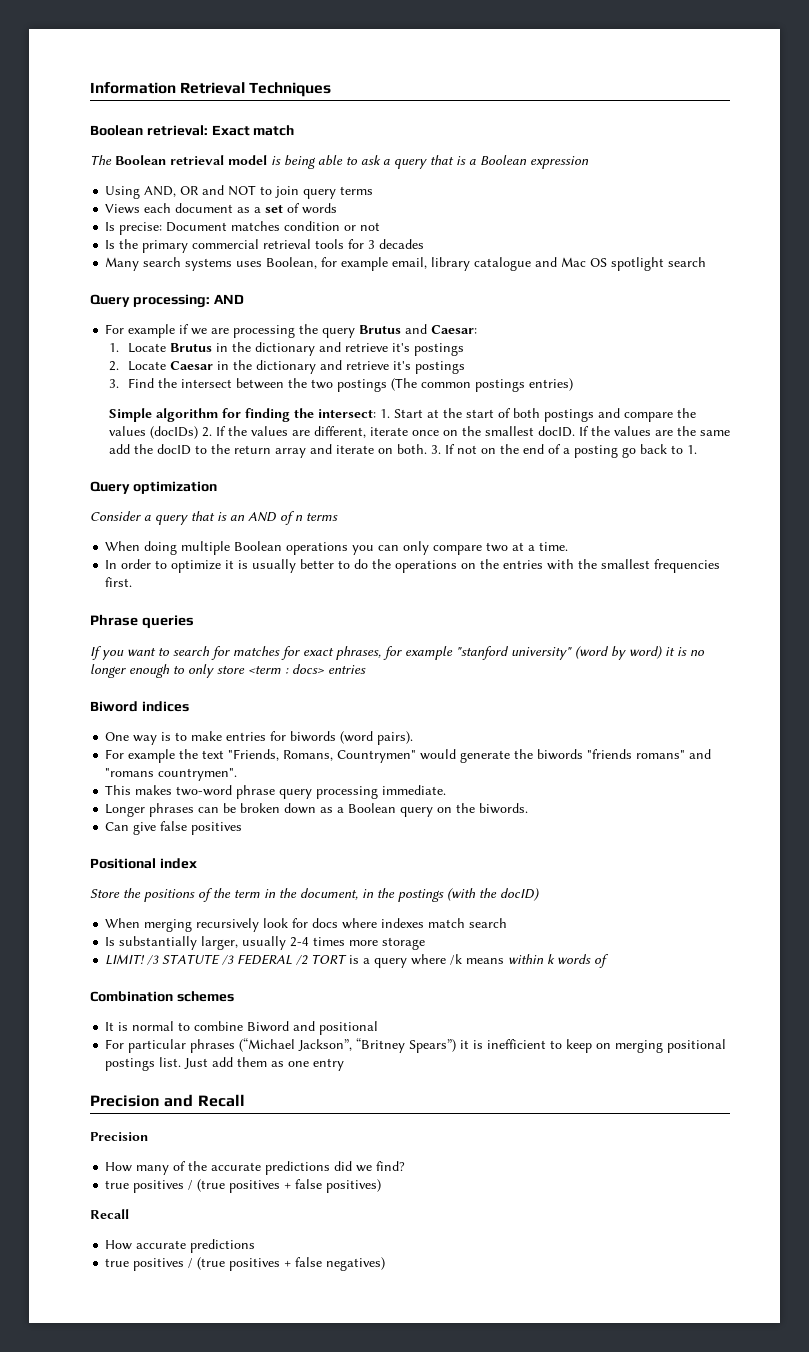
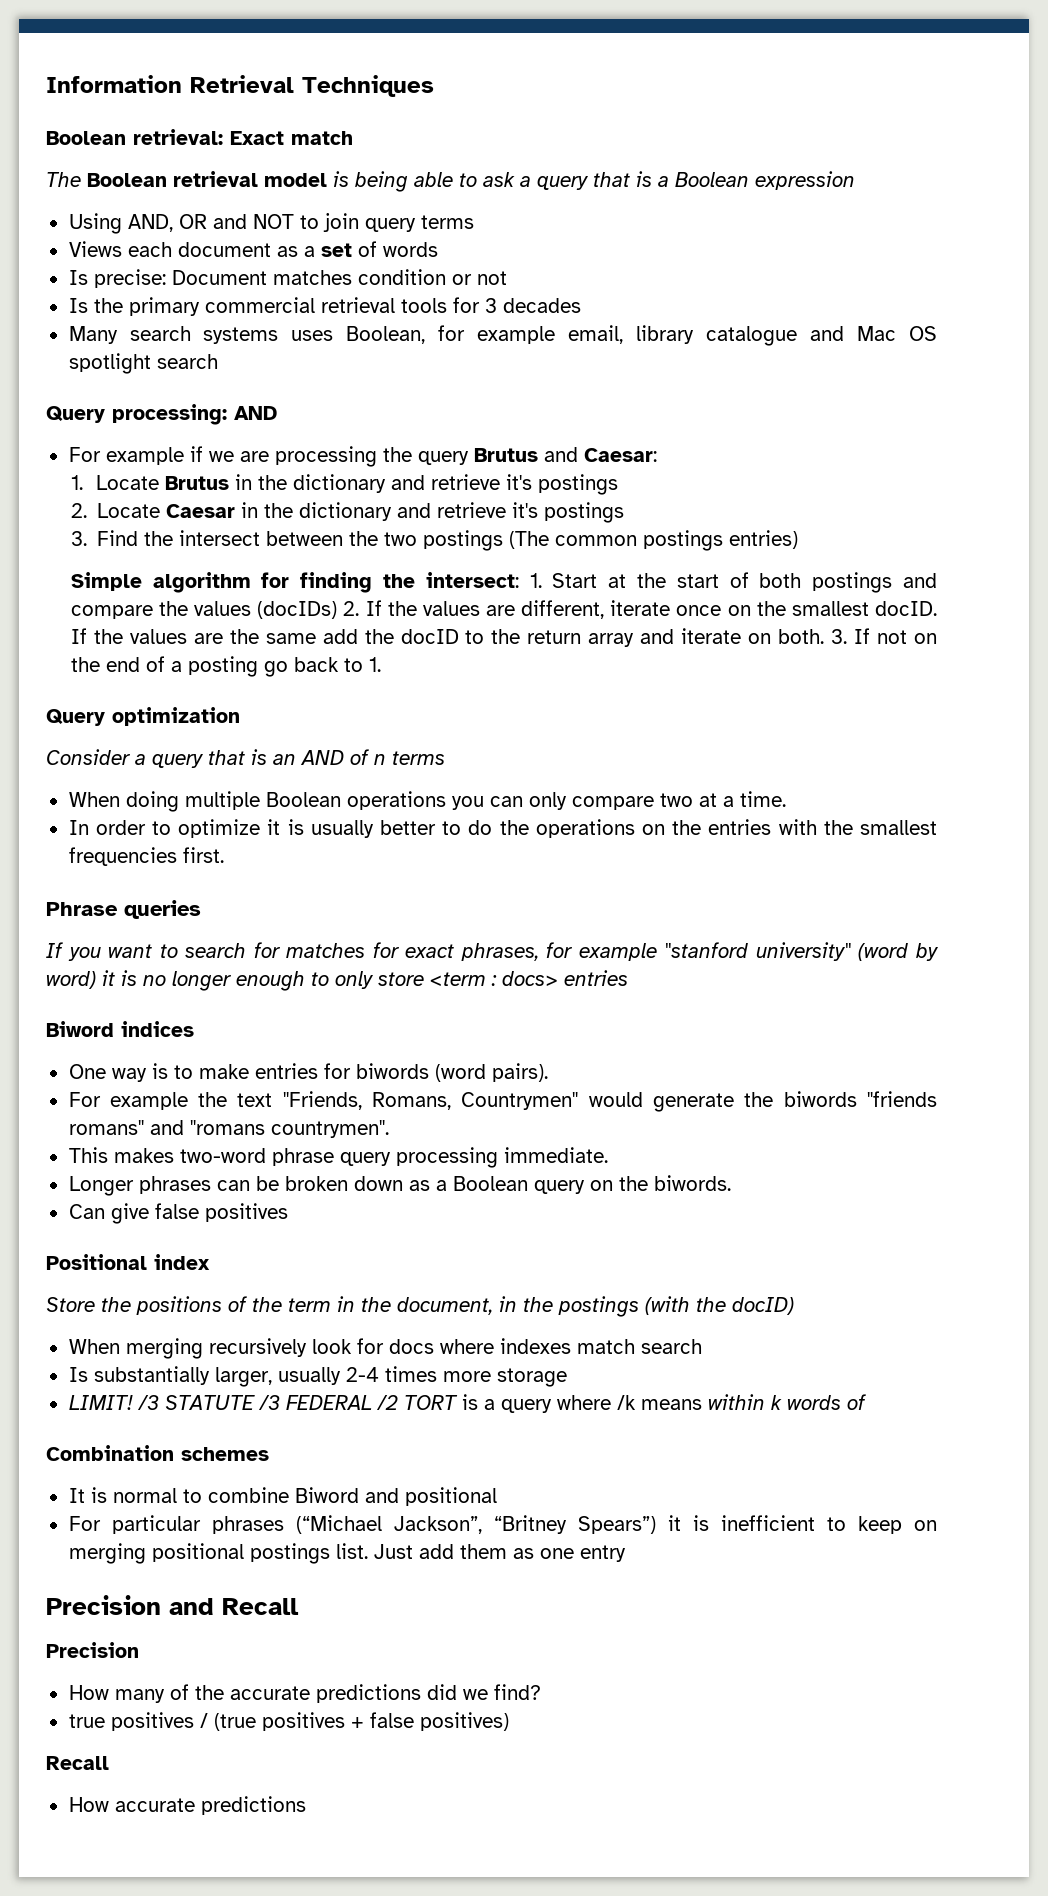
[105,1257,386,1271] // true positives / (true positives + false negatives) -> (306, 1805) none

